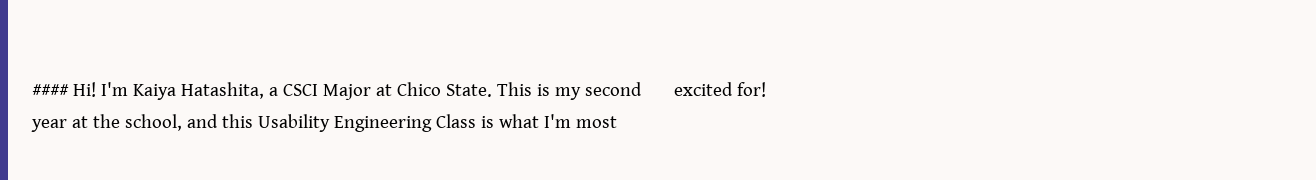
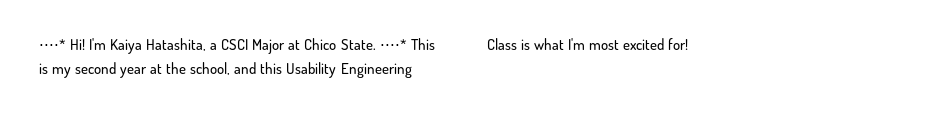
[32,84,69,96] #### -> [39,39,66,50] ⋅⋅⋅⋅*
(492, 90) none -> [379,39,407,50] ⋅⋅⋅⋅*

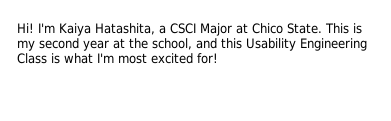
[39,39,66,50] ⋅⋅⋅⋅* -> (17, 28) none
[379,39,407,50] ⋅⋅⋅⋅* -> (322, 28) none

